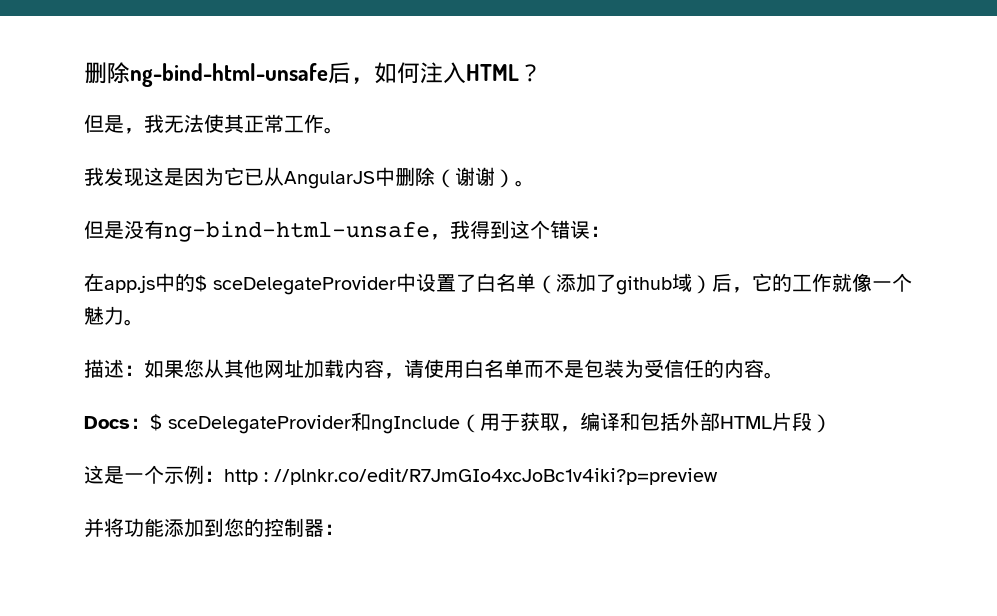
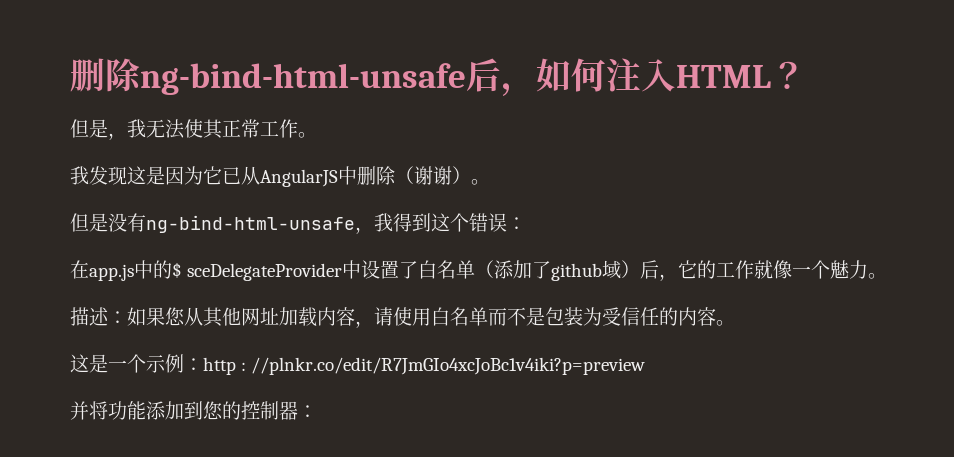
[84,412,832,434] // Docs：$ sceDelegateProvider和ngInclude（用于获取，编译和包括外部HTML片段） -> (735, 323) none

